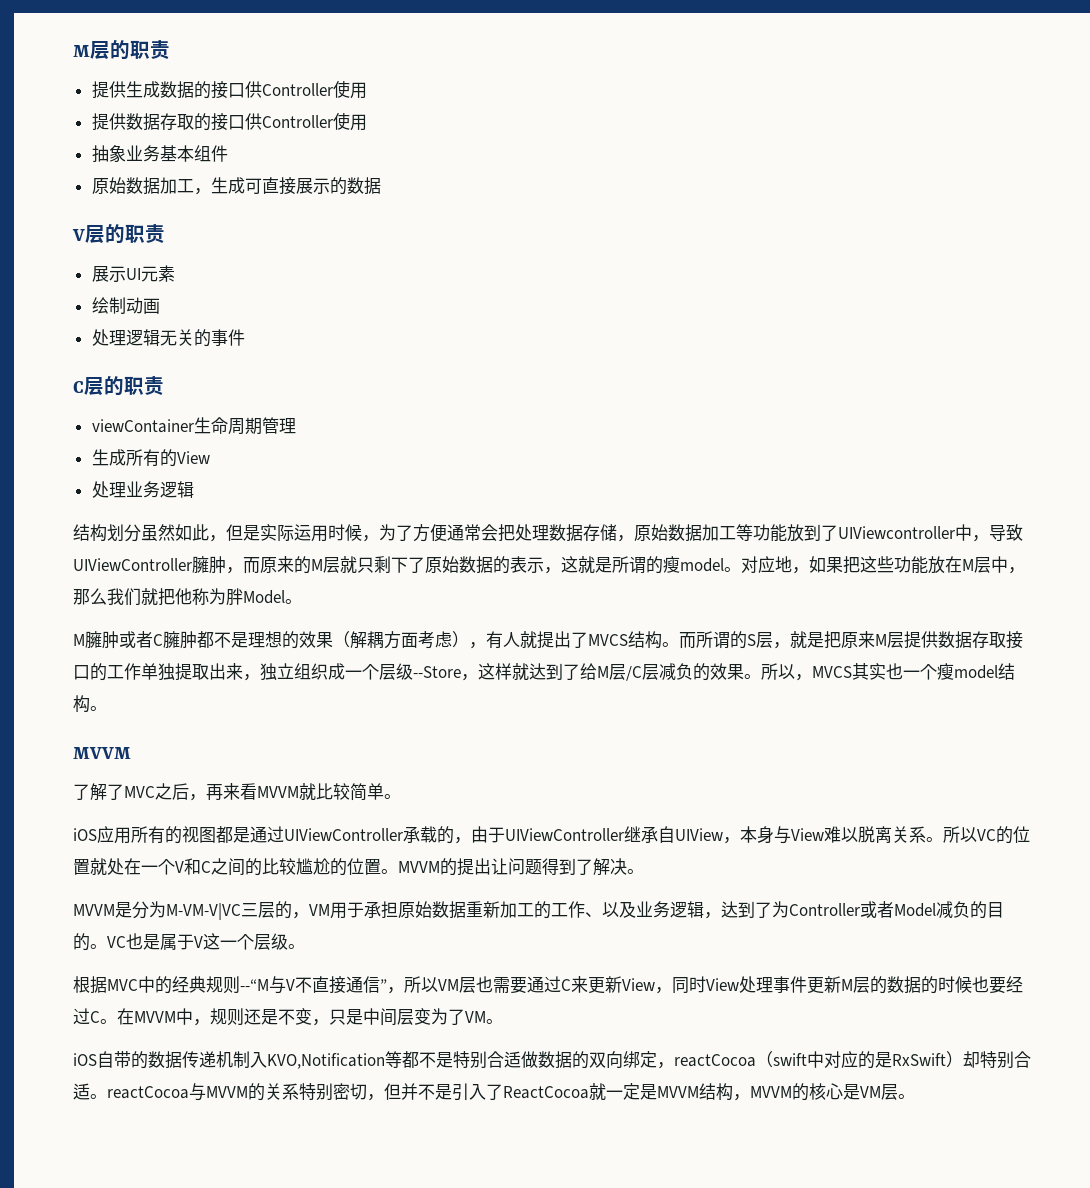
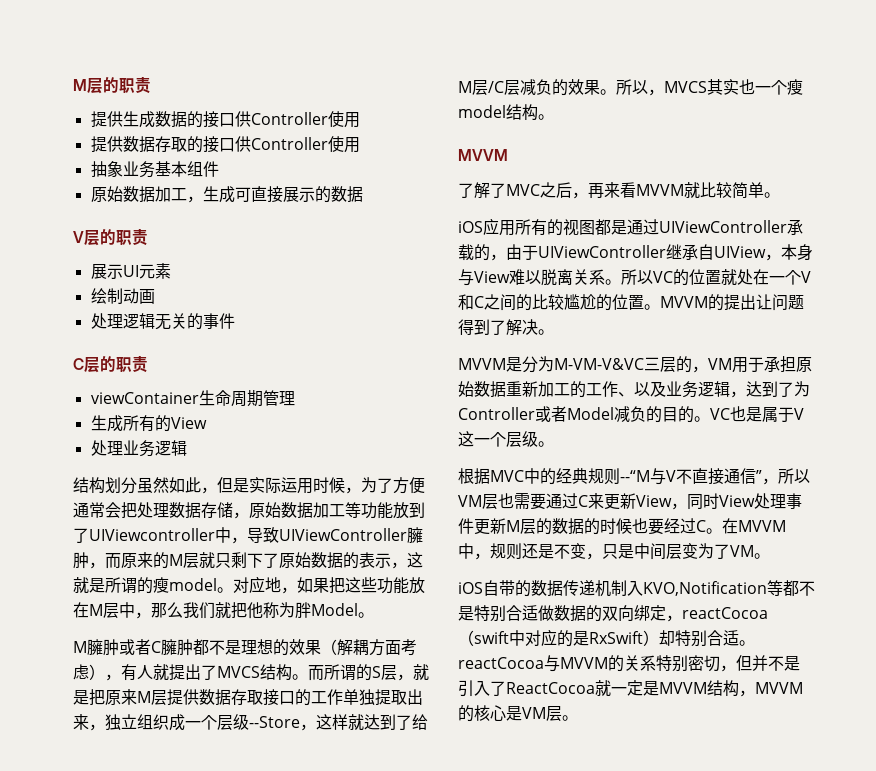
[166,903,241,920] M-VM-V|VC -> [554,358,644,370] M-VM-V&VC

